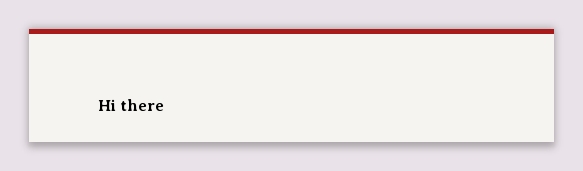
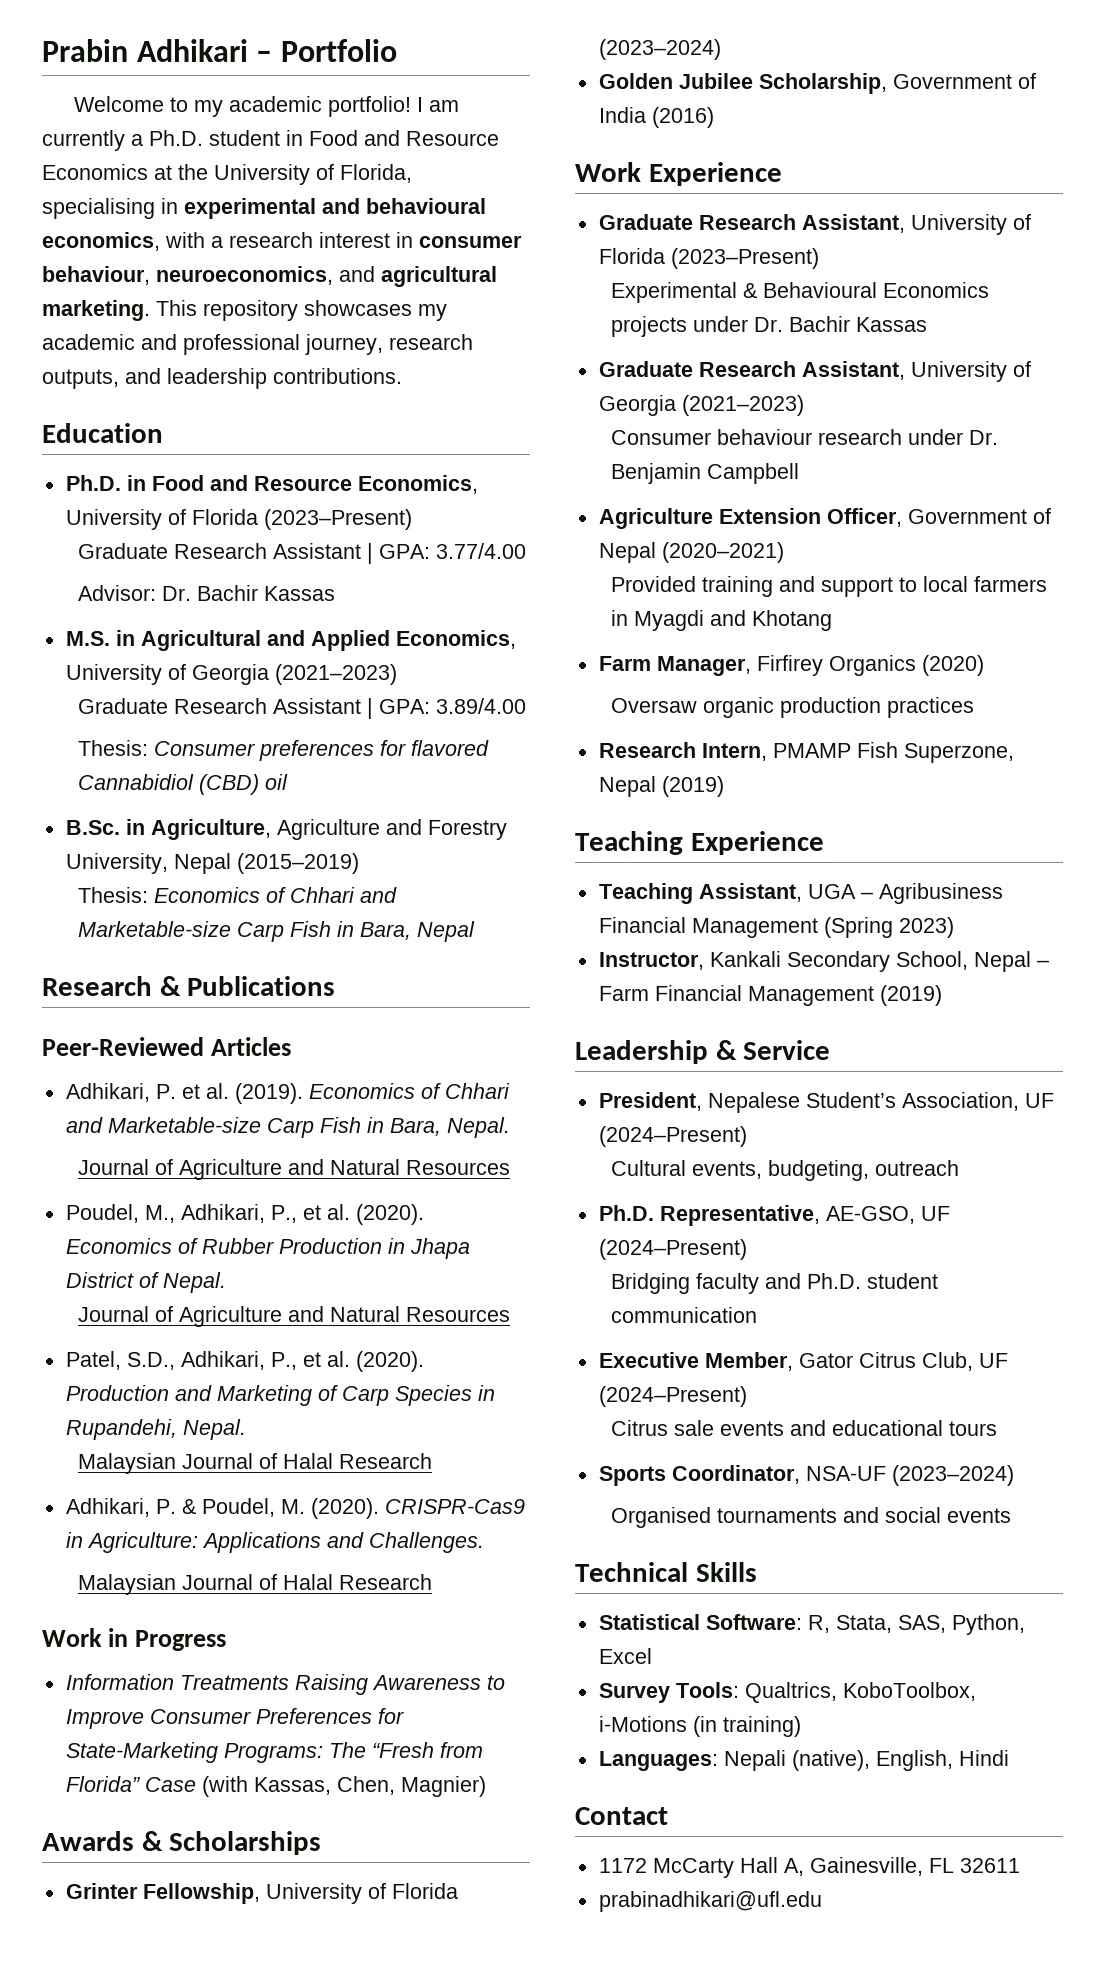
[98,99,165,111] Hi there -> [42,39,397,62] [73,96,459,117] [42,130,499,151] [42,164,412,185] [42,198,486,219] [42,232,522,251] [42,266,497,287] [42,300,447,321] [42,334,473,355] [42,368,402,389] [42,423,163,443] [65,475,478,494] [65,509,412,530] [78,543,527,564] [78,585,336,601] [65,630,516,651] [65,664,397,685] [78,698,527,719] [78,740,490,761] [78,774,289,795] [65,819,507,840] [65,853,359,874] [78,887,398,903] [78,921,476,942] [42,976,336,996] [42,1037,291,1056] [65,1083,510,1104] [65,1117,510,1138] [78,1159,511,1180] [65,1204,424,1225] [65,1238,470,1259] [65,1272,226,1293] [78,1306,511,1327] [65,1351,424,1372] [65,1385,495,1406] [65,1419,246,1440] [78,1453,433,1474] [65,1498,525,1519] [65,1532,484,1553] [78,1574,433,1595] [42,1628,226,1651] [65,1674,505,1695] [65,1708,404,1729] [65,1742,483,1763] [65,1776,486,1797] [42,1831,322,1855] [65,1883,458,1904] [598,39,721,60] [598,73,1036,94] [598,107,714,128] [575,162,782,186] [598,214,1031,235] [598,248,819,269] [611,282,990,303] [611,316,928,337] [598,361,1031,382] [598,395,804,416] [611,429,999,445] [611,463,800,484] [598,508,1051,529] [598,542,784,563] [611,576,1048,597] [611,610,833,631] [598,655,984,676] [611,697,975,718] [598,742,1014,763] [598,776,724,797] [575,831,824,855] [598,883,1003,904] [598,917,954,938] [598,951,1049,972] [598,985,942,1006] [575,1040,831,1064] [598,1092,1054,1113] [598,1126,747,1147] [611,1160,960,1181] [598,1205,950,1226] [598,1239,747,1260] [611,1273,939,1294] [611,1307,758,1323] [598,1352,1008,1371] [598,1386,747,1407] [611,1420,998,1436] [598,1465,1014,1486] [611,1507,1012,1528] [575,1562,757,1582] [598,1614,1025,1635] [598,1648,652,1664] [598,1682,976,1703] [598,1716,801,1737] [598,1750,1009,1771] [575,1807,668,1825] [598,1857,1020,1878] [598,1891,822,1912] Prabin Adhikari – Portfolio // Welcome to my academic portfolio! I am currently a Ph.D. student in Food and Resource Economics at the University of Florida, specialising in experimental and behavioural economics, with a research interest in consumer behaviour, neuroeconomics, and agricultural marketing. This repository showcases my academic and professional journey, research outputs, and leadership contributions. // Education // Ph.D. in Food and Resource Economics, University of Florida (2023–Present) // Graduate Research Assistant | GPA: 3.77/4.00 // Advisor: Dr. Bachir Kassas // M.S. in Agricultural and Applied Economics, University of Georgia (2021–2023) // Graduate Research Assistant | GPA: 3.89/4.00 // Thesis: Consumer preferences for flavored Cannabidiol (CBD) oil // B.Sc. in Agriculture, Agriculture and Forestry University, Nepal (2015–2019) // Thesis: Economics of Chhari and Marketable-size Carp Fish in Bara, Nepal // Research & Publications // Peer-Reviewed Articles // Adhikari, P. et al. (2019). Economics of Chhari and Marketable-size Carp Fish in Bara, Nepal. // Journal of Agriculture and Natural Resources // Poudel, M., Adhikari, P., et al. (2020). Economics of Rubber Production in Jhapa District of Nepal. // Journal of Agriculture and Natural Resources // Patel, S.D., Adhikari, P., et al. (2020). Production and Marketing of Carp Species in Rupandehi, Nepal. // Malaysian Journal of Halal Research // Adhikari, P. & Poudel, M. (2020). CRISPR-Cas9 in Agriculture: Applications and Challenges. // Malaysian Journal of Halal Research // Work in Progress // Information Treatments Raising Awareness to Improve Consumer Preferences for State-Marketing Programs: The “Fresh from Florida” Case (with Kassas, Chen, Magnier) // Awards & Scholarships // Grinter Fellowship, University of Florida (2023–2024) // Golden Jubilee Scholarship, Government of India (2016) // Work Experience // Graduate Research Assistant, University of Florida (2023–Present) // Experimental & Behavioural Economics projects under Dr. Bachir Kassas // Graduate Research Assistant, University of Georgia (2021–2023) // Consumer behaviour research under Dr. Benjamin Campbell // Agriculture Extension Officer, Government of Nepal (2020–2021) // Provided training and support to local farmers in Myagdi and Khotang // Farm Manager, Firfirey Organics (2020) // Oversaw organic production practices // Research Intern, PMAMP Fish Superzone, Nepal (2019) // Teaching Experience // Teaching Assistant, UGA – Agribusiness Financial Management (Spring 2023) // Instructor, Kankali Secondary School, Nepal – Farm Financial Management (2019) // Leadership & Service // President, Nepalese Student’s Association, UF (2024–Present) // Cultural events, budgeting, outreach // Ph.D. Representative, AE-GSO, UF (2024–Present) // Bridging faculty and Ph.D. student communication // Executive Member, Gator Citrus Club, UF (2024–Present) // Citrus sale events and educational tours // Sports Coordinator, NSA-UF (2023–2024) // Organised tournaments and social events // Technical Skills // Statistical Software: R, Stata, SAS, Python, Excel // Survey Tools: Qualtrics, KoboToolbox, i-Motions (in training) // Languages: Nepali (native), English, Hindi // Contact // 1172 McCarty Hall A, Gainesville, FL 32611 // prabinadhikari@ufl.edu

